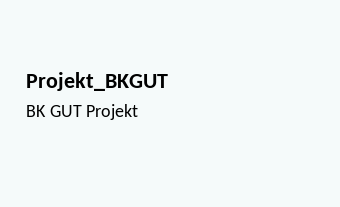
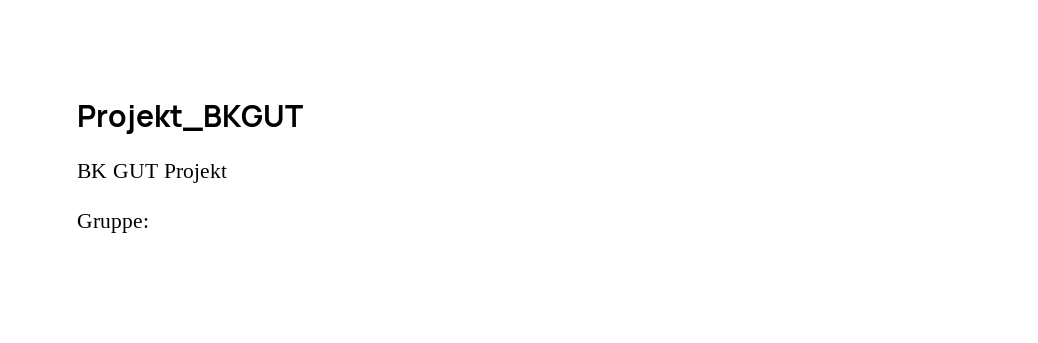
(139, 112) none -> [77,214,149,233] // Gruppe:

